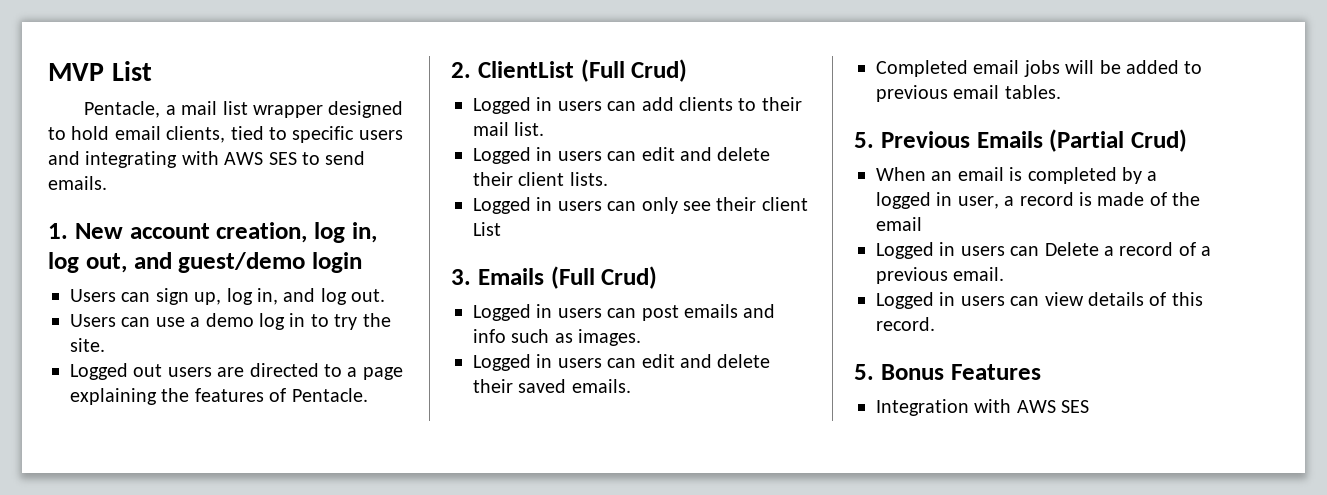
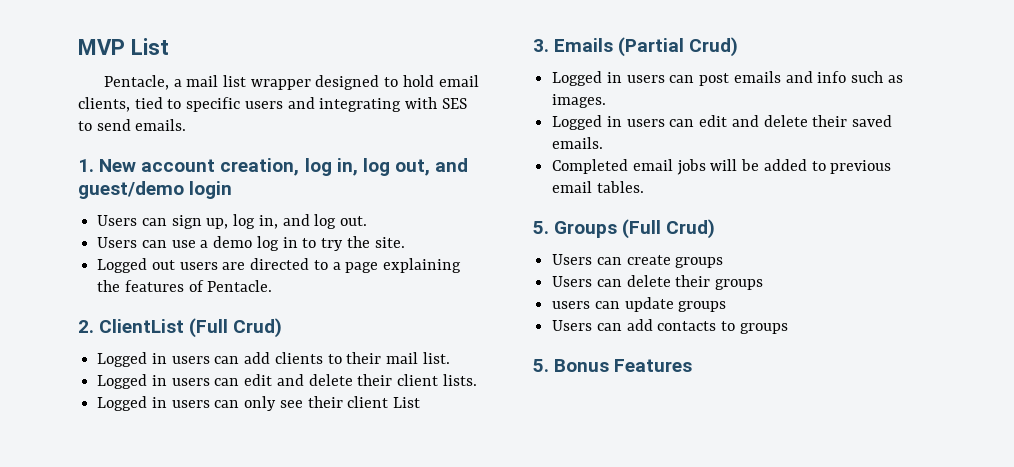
[224,152,264,165] AWS -> (438, 103) none
[550,266,595,289] (Full -> [618,37,685,57] (Partial
[880,129,1187,152] [876,167,1158,184] [876,192,1201,209] [876,217,922,231] [876,242,1212,259] [876,267,1005,284] [876,292,1203,309] [876,317,935,331] Previous Emails (Partial Crud) // When an email is completed by a logged in user, a record is made of the email // Logged in users can Delete a record of a previous email. // Logged in users can view details of this record. -> [554,219,716,239] [552,254,724,268] [552,275,764,290] [552,297,727,312] [552,319,788,334] Groups (Full Crud) // Users can create groups // Users can delete their groups // users can update groups // Users can add contacts to groups
[876,399,1090,416] // Integration with AWS SES -> (693, 365) none

